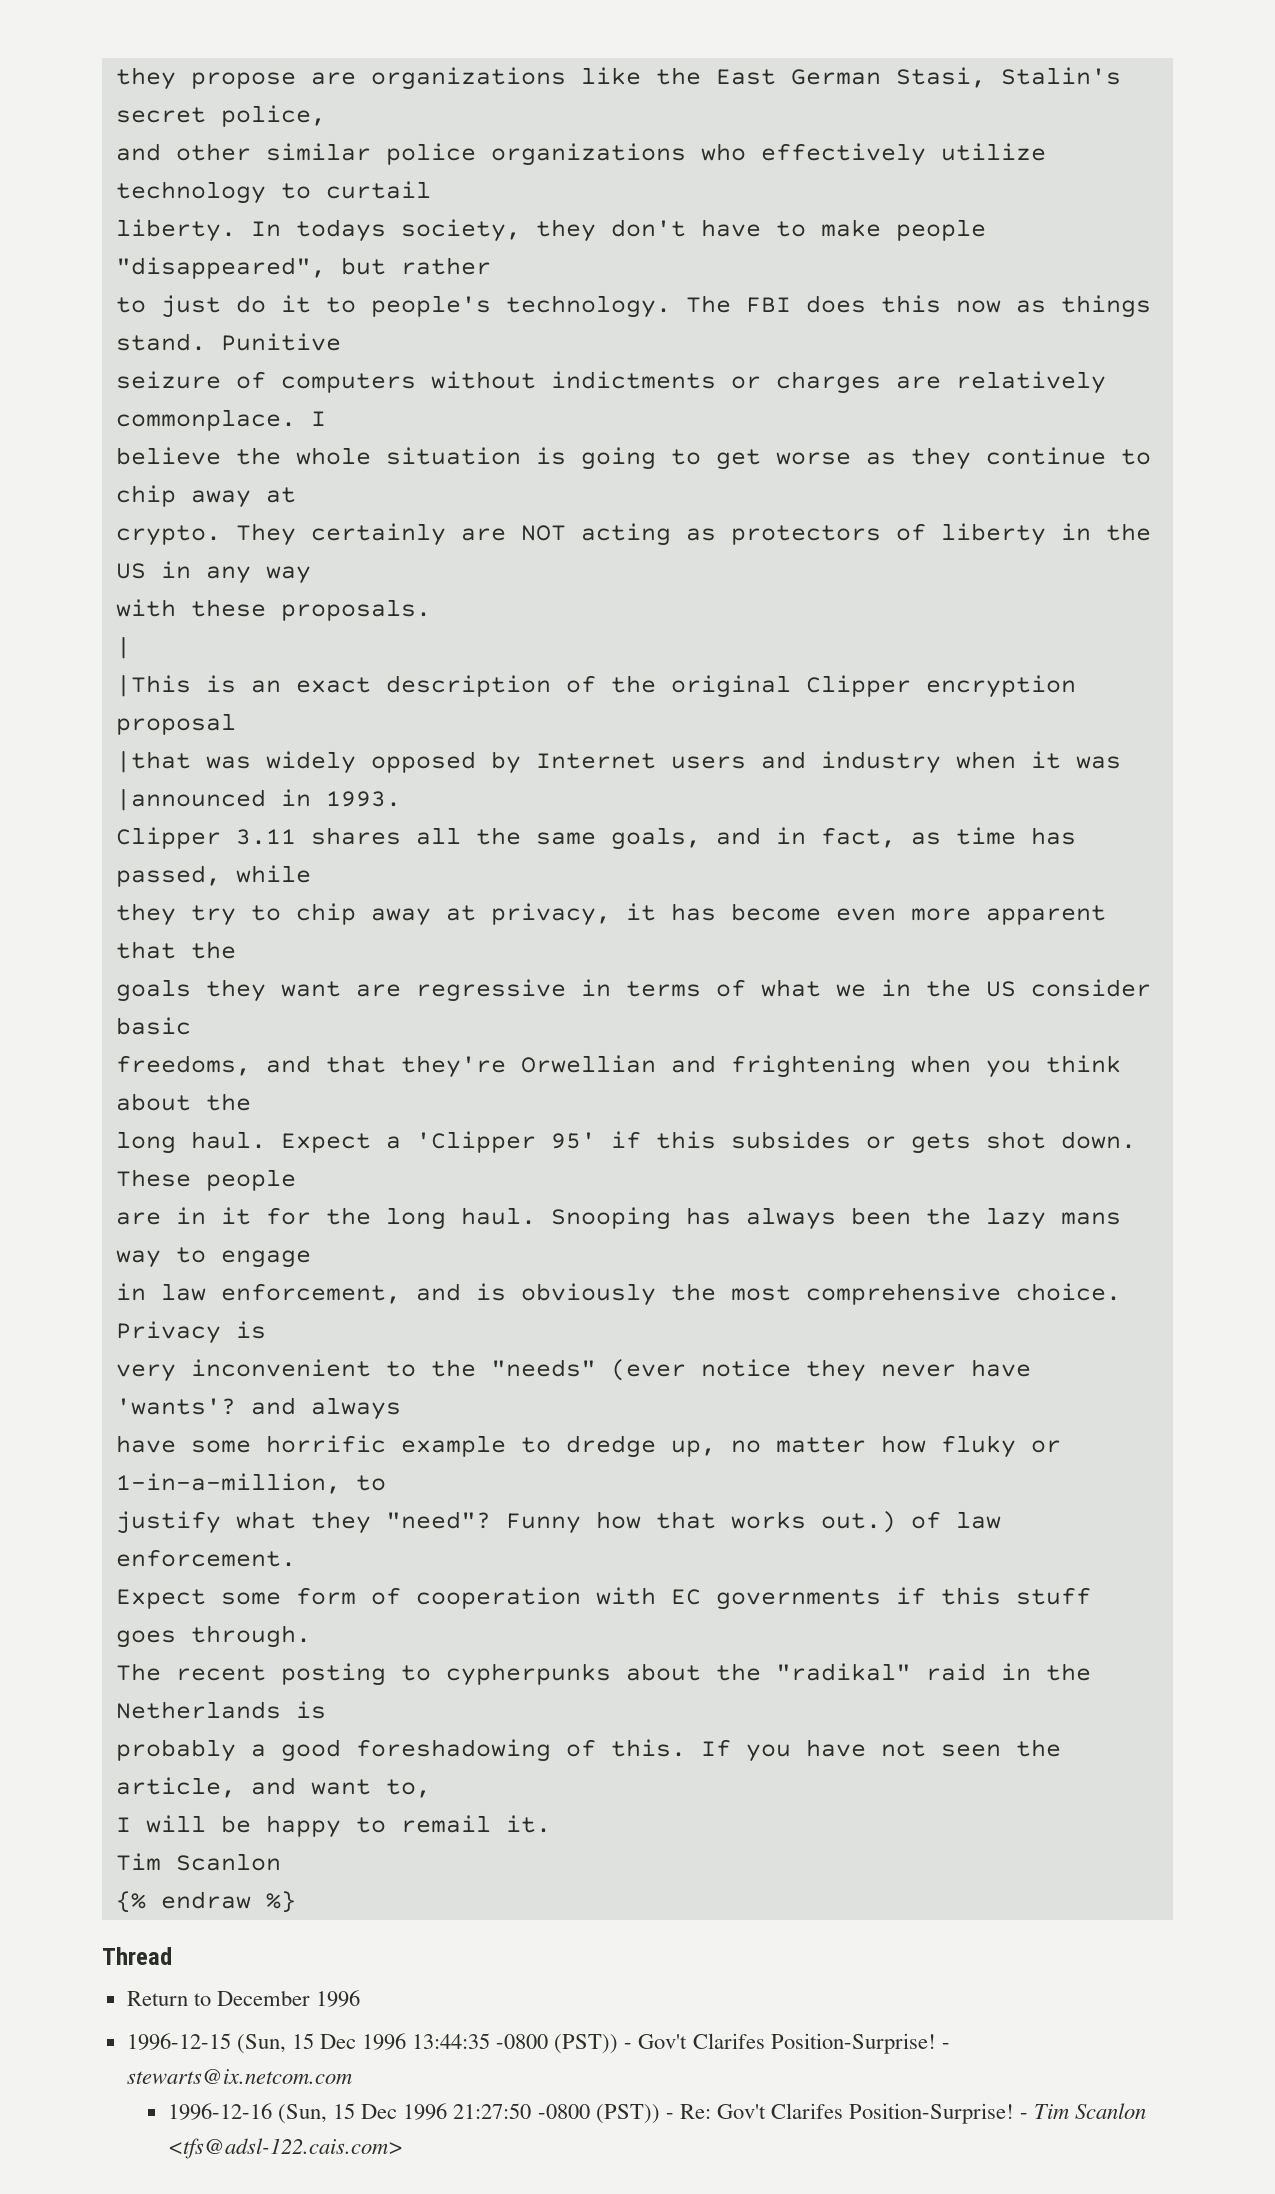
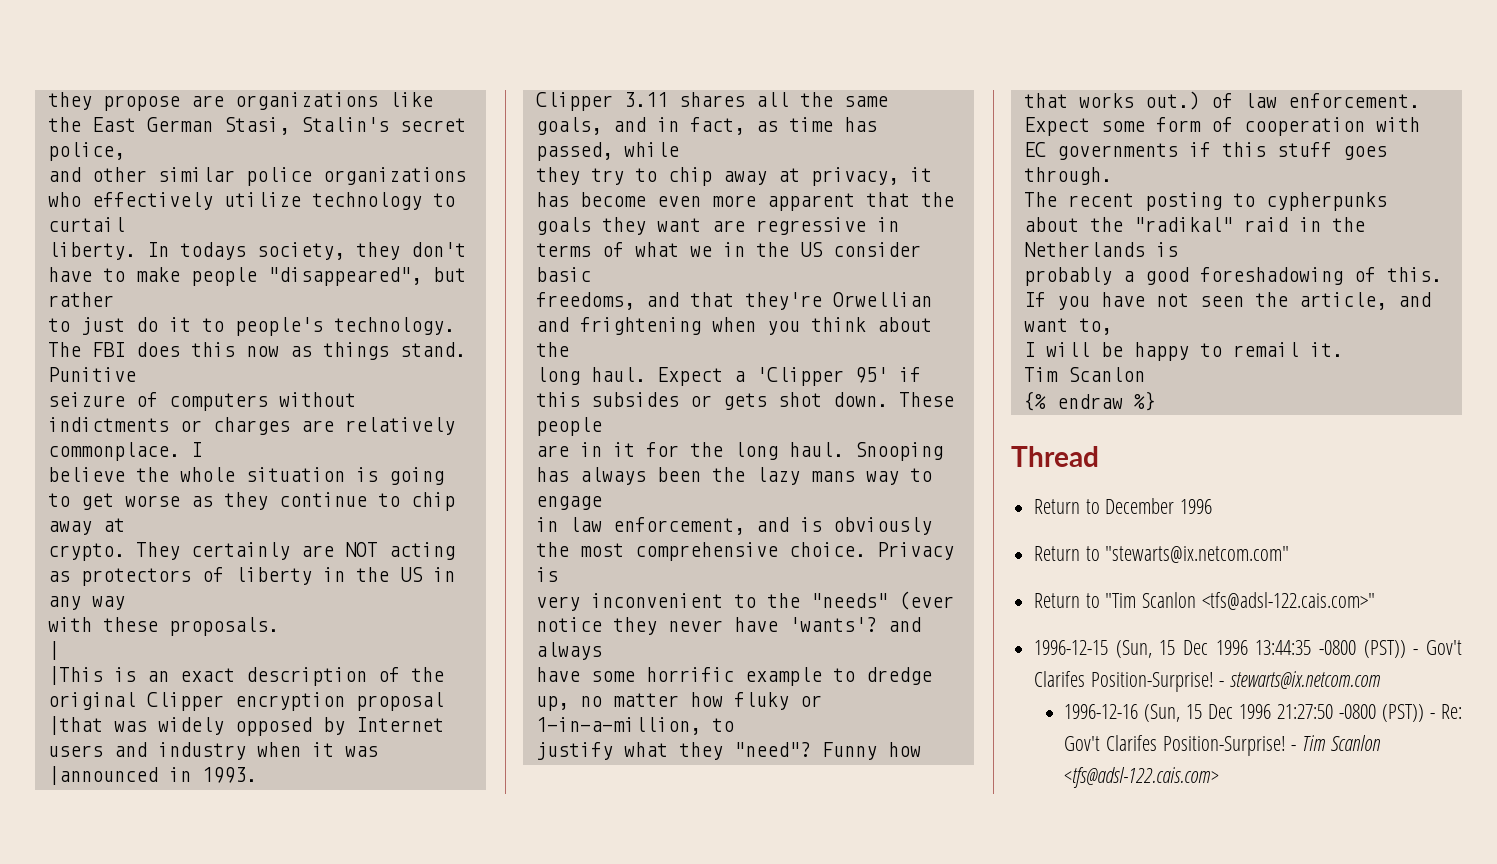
(360, 1998) none -> [1034,546,1290,563] [1034,592,1375,610] // Return to "stewarts@ix.netcom.com" // Return to "Tim Scanlon <tfs@adsl-122.cais.com>"

